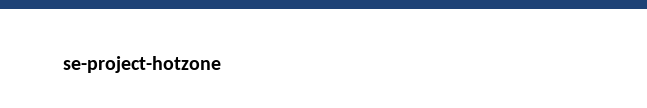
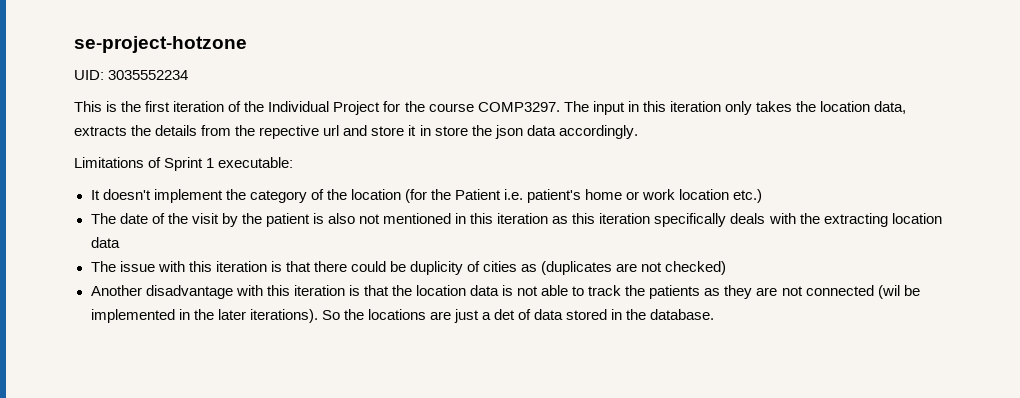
(221, 64) none -> [74,70,189,80] [74,101,907,115] [74,125,638,139] [74,157,294,171] [90,189,763,203] [90,213,942,227] [90,237,120,248] [90,261,727,275] [90,285,920,299] [90,309,715,323] // UID: 3035552234 // This is the first iteration of the Individual Project for the course COMP3297. The input in this iteration only takes the location data, extracts the details from the repective url and store it in store the json data accordingly. // Limitations of Sprint 1 executable: // It doesn't implement the category of the location (for the Patient i.e. patient's home or work location etc.) // The date of the visit by the patient is also not mentioned in this iteration as this iteration specifically deals with the extracting location data // The issue with this iteration is that there could be duplicity of cities as (duplicates are not checked) // Another disadvantage with this iteration is that the location data is not able to track the patients as they are not connected (wil be implemented in the later iterations). So the locations are just a det of data stored in the database.

